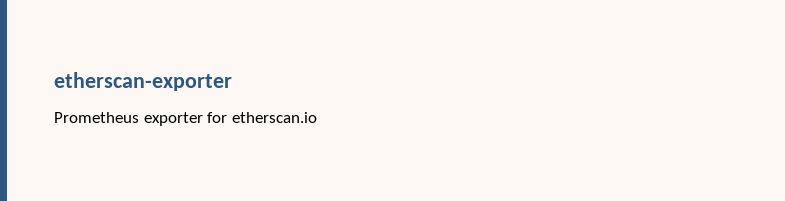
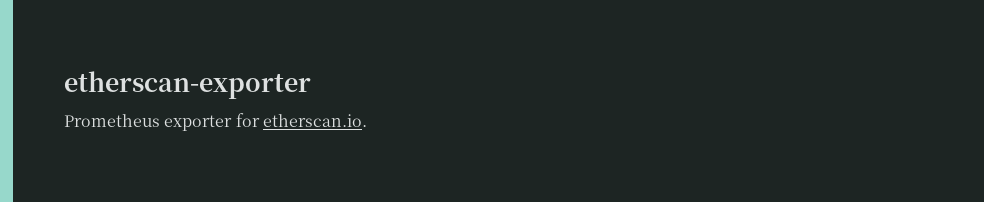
[231,112,317,123] etherscan.io -> [262,114,367,127] etherscan.io.

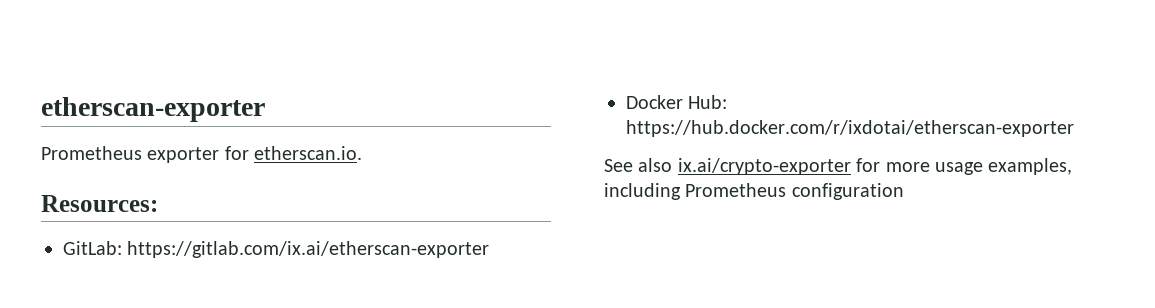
(367, 120) none -> [41,195,158,212] [63,241,490,258] [626,95,728,109] [626,120,1074,137] [604,158,1073,175] [604,183,904,200] // Resources: // GitLab: https://gitlab.com/ix.ai/etherscan-exporter // Docker Hub: https://hub.docker.com/r/ixdotai/etherscan-exporter // See also ix.ai/crypto-exporter for more usage examples, including Prometheus configuration

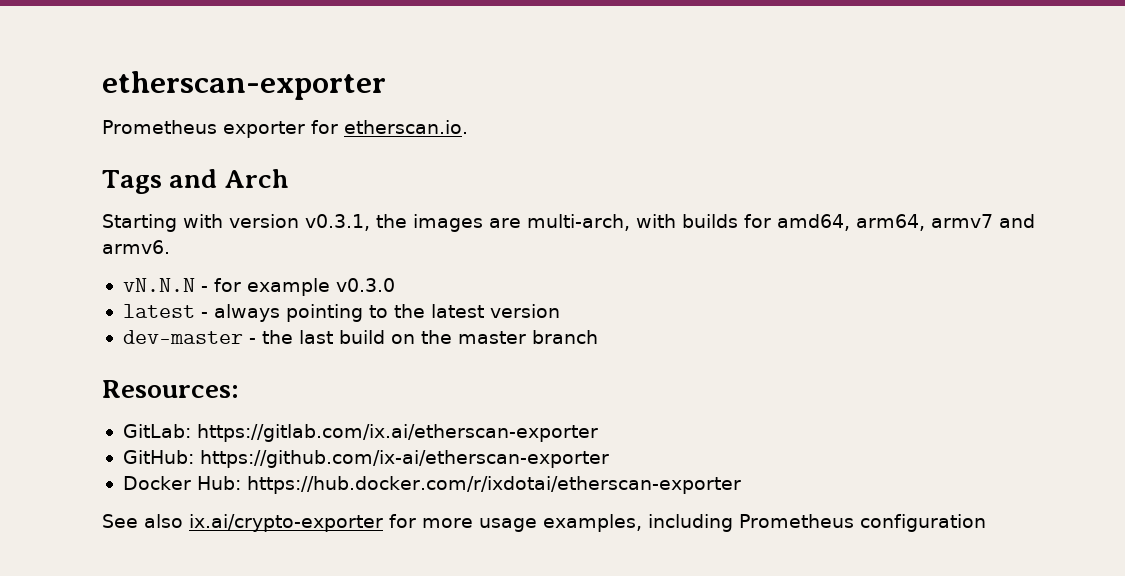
(363, 153) none -> [102,169,289,194] [102,214,1035,232] [102,240,170,254] [122,278,395,296] [122,304,560,322] [122,330,598,344] // Tags and Arch // Starting with version v0.3.1, the images are multi-arch, with builds for amd64, arm64, armv7 and armv6. // vN.N.N - for example v0.3.0 // latest - always pointing to the latest version // dev-master - the last build on the master branch
(490, 249) none -> [122,450,609,468] // GitHub: https://github.com/ix-ai/etherscan-exporter

